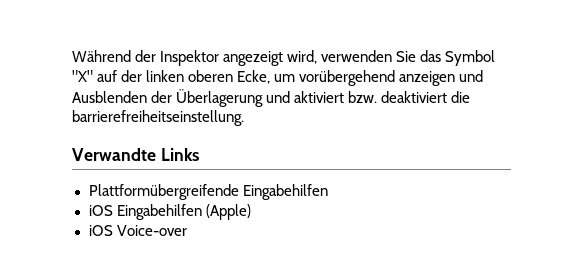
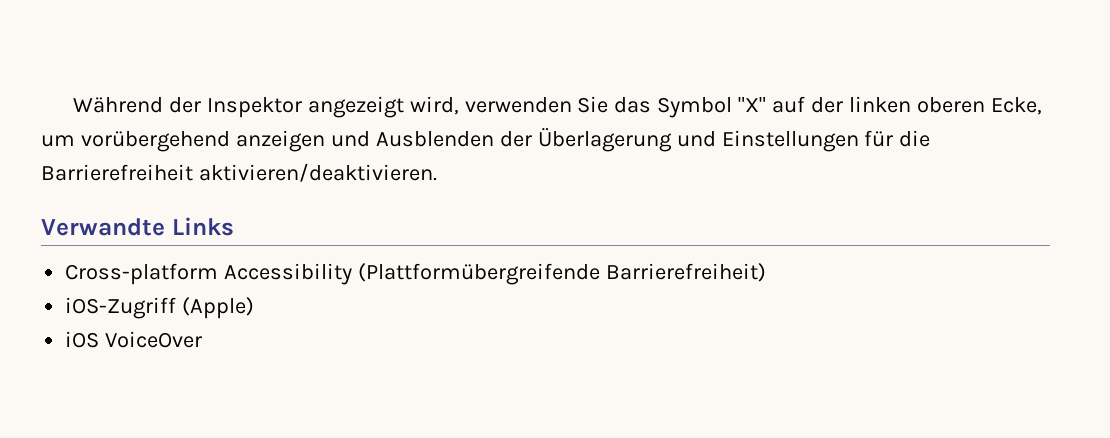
[294,91,471,103] [72,110,244,126] [72,148,199,161] [88,184,328,200] [88,204,202,220] aktiviert bzw. deaktiviert die barrierefreiheitseinstellung. // Verwandte Links // Plattformübergreifende Eingabehilfen // iOS Eingabehilfen -> [721,130,931,152] [41,163,437,182] [41,217,234,236] [65,263,767,285] [65,297,177,319] Einstellungen für die Barrierefreiheit aktivieren/deaktivieren. // Verwandte Links // Cross-platform Accessibility (Plattformübergreifende Barrierefreiheit) // iOS-Zugriff
[116,225,187,236] Voice-over -> [105,331,203,348] VoiceOver

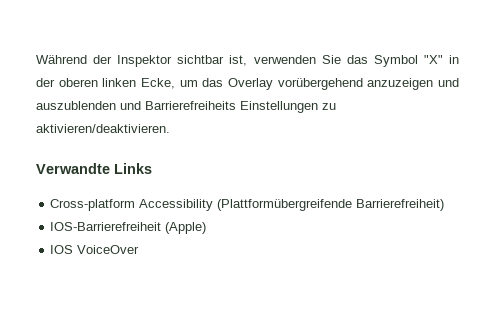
[307,96,459,118] angezeigt wird, -> [177,55,248,66] sichtbar ist,
[772,96,1043,115] [41,127,931,152] [41,164,193,181] auf der linken oberen Ecke, um vorübergehend anzeigen und Ausblenden der Überlagerung und Einstellungen für die Barrierefreiheit -> [449,55,460,64] [36,78,459,90] [36,101,336,113] in der oberen linken Ecke, um das Overlay vorübergehend anzuzeigen und auszublenden und Barrierefreiheits Einstellungen zu
[65,297,177,319] iOS-Zugriff -> [50,222,162,231] IOS-Barrierefreiheit
[65,331,100,348] iOS -> [50,245,74,254] IOS

